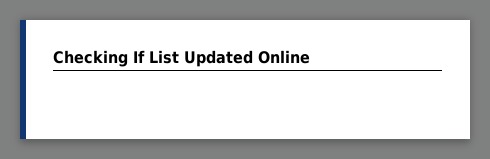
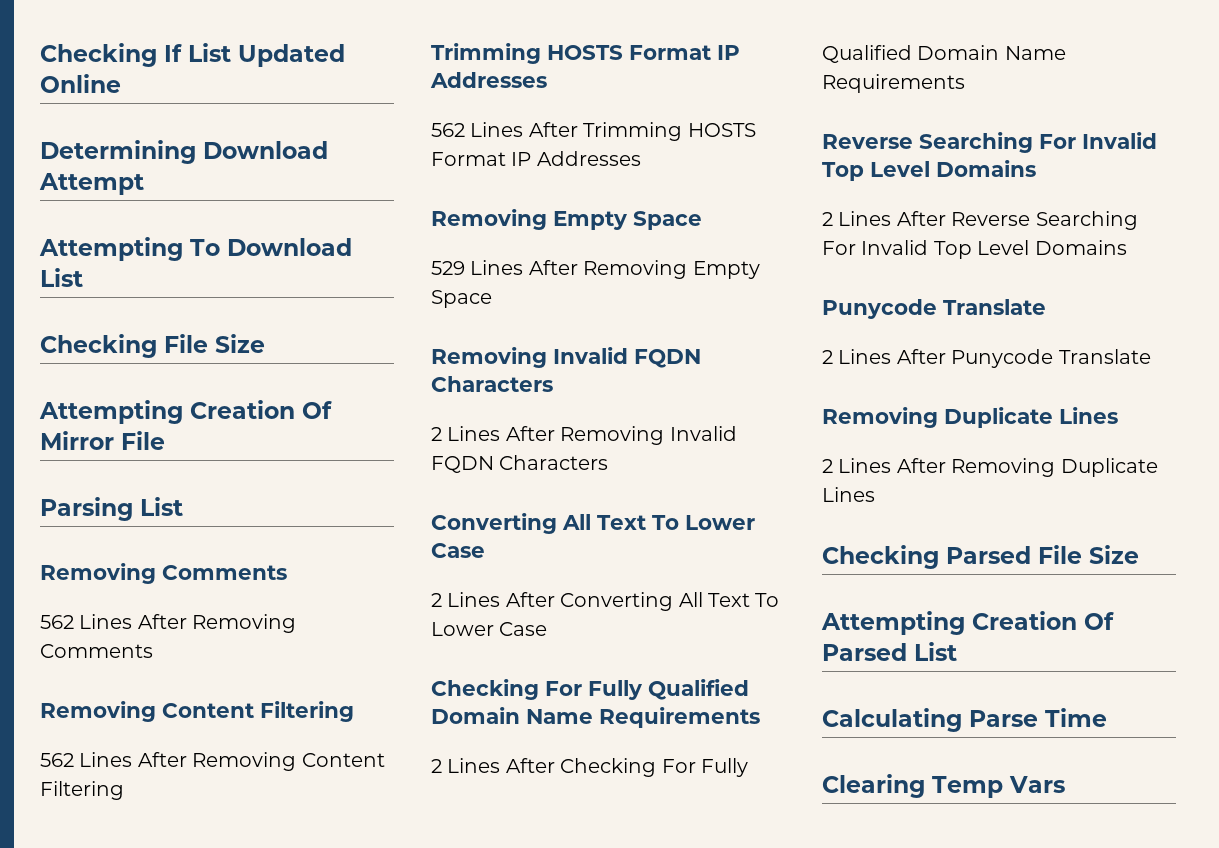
(310, 57) none -> [40,140,328,164] [39,173,144,195] [39,237,352,261] [40,268,83,287] [40,334,265,358] [39,400,332,424] [40,431,165,450] [40,497,183,521] [40,563,287,584] [40,614,297,633] [40,644,153,658] [40,701,354,722] [40,752,385,771] [40,781,124,800] [431,43,740,64] [430,72,547,88] [431,122,756,141] [431,151,641,166] [431,209,702,230] [431,260,760,279] [431,290,492,308] [431,347,701,368] [431,376,553,392] [431,426,737,445] [431,455,609,473] [431,513,755,534] [431,543,485,558] [431,592,780,611] [431,622,548,636] [431,679,749,700] [431,707,760,728] [431,758,748,777] [822,45,1066,63] [822,74,965,93] [822,132,1157,153] [822,160,1036,181] [822,211,1138,230] [822,240,1127,259] [822,299,1046,319] [822,349,1151,368] [822,407,1118,428] [822,458,1158,477] [822,487,875,502] [822,545,1139,569] [821,611,1114,635] [822,642,957,661] [822,708,1107,732] [822,774,1065,798] // Determining Download Attempt // Attempting To Download List // Checking File Size // Attempting Creation Of Mirror File // Parsing List // Removing Comments // 562 Lines After Removing Comments // Removing Content Filtering // 562 Lines After Removing Content Filtering // Trimming HOSTS Format IP Addresses // 562 Lines After Trimming HOSTS Format IP Addresses // Removing Empty Space // 529 Lines After Removing Empty Space // Removing Invalid FQDN Characters // 2 Lines After Removing Invalid FQDN Characters // Converting All Text To Lower Case // 2 Lines After Converting All Text To Lower Case // Checking For Fully Qualified Domain Name Requirements // 2 Lines After Checking For Fully Qualified Domain Name Requirements // Reverse Searching For Invalid Top Level Domains // 2 Lines After Reverse Searching For Invalid Top Level Domains // Punycode Translate // 2 Lines After Punycode Translate // Removing Duplicate Lines // 2 Lines After Removing Duplicate Lines // Checking Parsed File Size // Attempting Creation Of Parsed List // Calculating Parse Time // Clearing Temp Vars

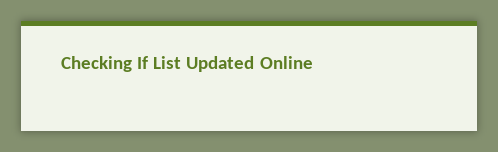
[40,140,328,164] [39,173,144,195] [39,237,352,261] [40,268,83,287] [40,334,265,358] [39,400,332,424] [40,431,165,450] [40,497,183,521] [40,563,287,584] [40,614,297,633] [40,644,153,658] [40,701,354,722] [40,752,385,771] [40,781,124,800] [431,43,740,64] [430,72,547,88] [431,122,756,141] [431,151,641,166] [431,209,702,230] [431,260,760,279] [431,290,492,308] [431,347,701,368] [431,376,553,392] [431,426,737,445] [431,455,609,473] [431,513,755,534] [431,543,485,558] [431,592,780,611] [431,622,548,636] [431,679,749,700] [431,707,760,728] [431,758,748,777] [822,45,1066,63] [822,74,965,93] [822,132,1157,153] [822,160,1036,181] [822,211,1138,230] [822,240,1127,259] [822,299,1046,319] [822,349,1151,368] [822,407,1118,428] [822,458,1158,477] [822,487,875,502] [822,545,1139,569] [821,611,1114,635] [822,642,957,661] [822,708,1107,732] [822,774,1065,798] // Determining Download Attempt // Attempting To Download List // Checking File Size // Attempting Creation Of Mirror File // Parsing List // Removing Comments // 562 Lines After Removing Comments // Removing Content Filtering // 562 Lines After Removing Content Filtering // Trimming HOSTS Format IP Addresses // 562 Lines After Trimming HOSTS Format IP Addresses // Removing Empty Space // 529 Lines After Removing Empty Space // Removing Invalid FQDN Characters // 2 Lines After Removing Invalid FQDN Characters // Converting All Text To Lower Case // 2 Lines After Converting All Text To Lower Case // Checking For Fully Qualified Domain Name Requirements // 2 Lines After Checking For Fully Qualified Domain Name Requirements // Reverse Searching For Invalid Top Level Domains // 2 Lines After Reverse Searching For Invalid Top Level Domains // Punycode Translate // 2 Lines After Punycode Translate // Removing Duplicate Lines // 2 Lines After Removing Duplicate Lines // Checking Parsed File Size // Attempting Creation Of Parsed List // Calculating Parse Time // Clearing Temp Vars -> (313, 62) none

